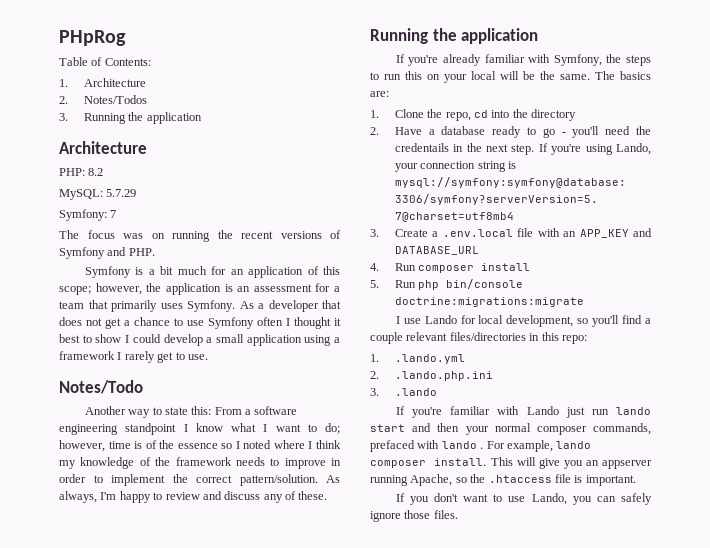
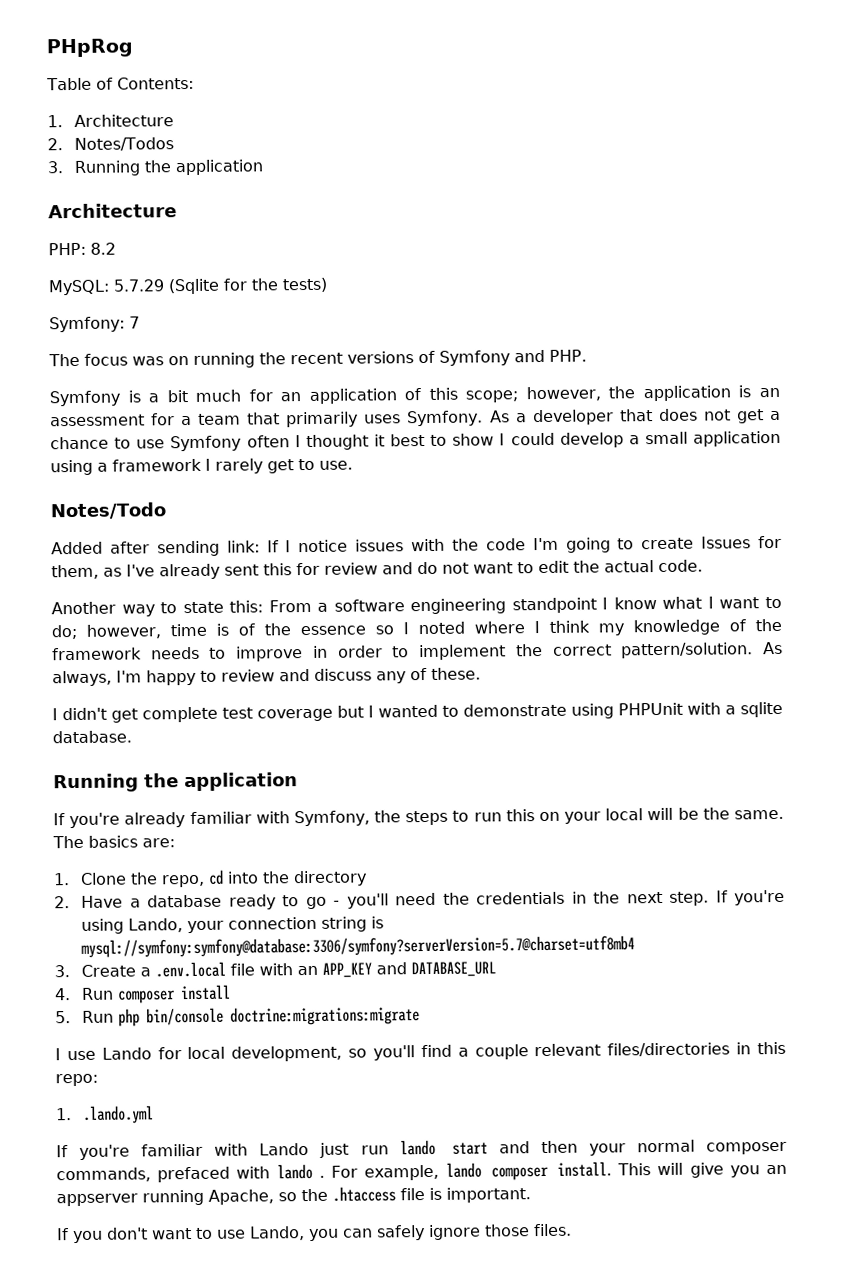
(137, 193) none -> [168,277,328,295] (Sqlite for the tests)
(143, 387) none -> [51,535,782,557] [51,559,703,580] // Added after sending link: If I notice issues with the code I'm going to create Issues for them, as I've already sent this for review and do not want to edit the actual code.
(328, 495) none -> [52,701,783,723] [52,730,132,744] // I didn't get complete test coverage but I wanted to demonstrate using PHPUnit with a sqlite database.
[394,143,449,152] credentails -> [476,891,566,905] credentials
[370,371,493,381] [370,388,437,396] // 2. .lando.php.ini // 3. .lando -> (155, 1114) none

